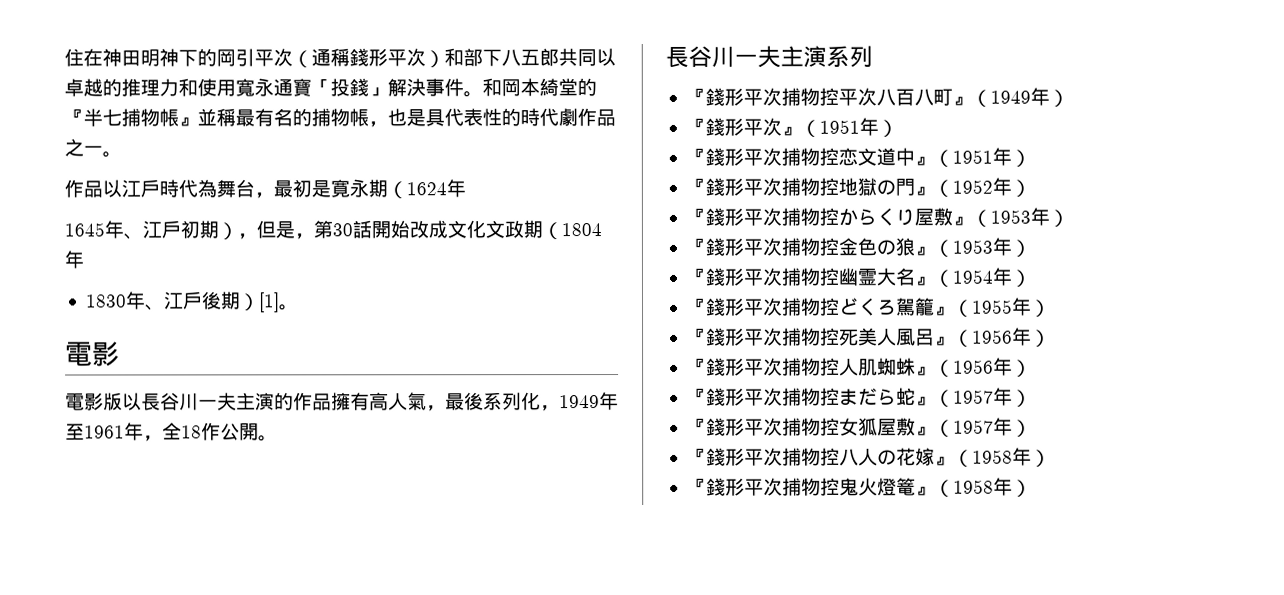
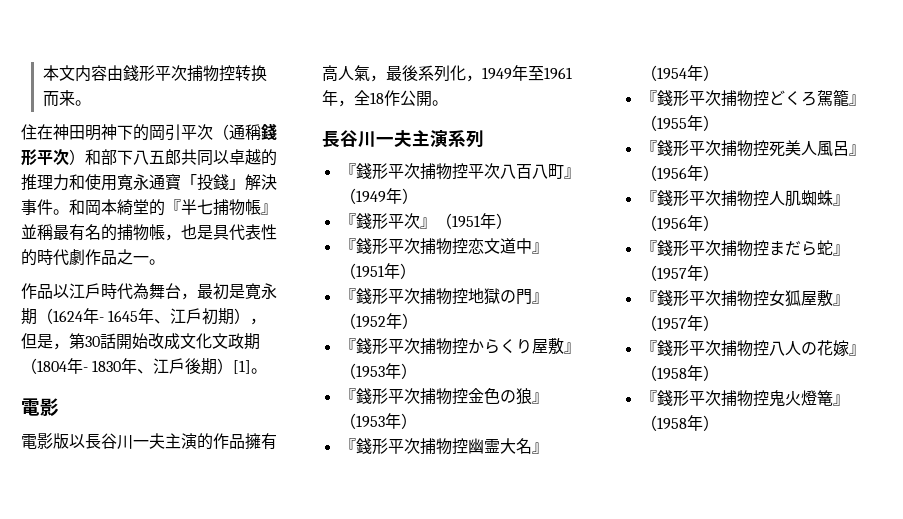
(64, 57) none -> [42,65,267,82] [42,90,91,107] 本文内容由錢形平次捕物控转换而来。 //
(466, 188) // -> [99,317,104,322] -
(84, 259) // -> [83,367,88,372] -

